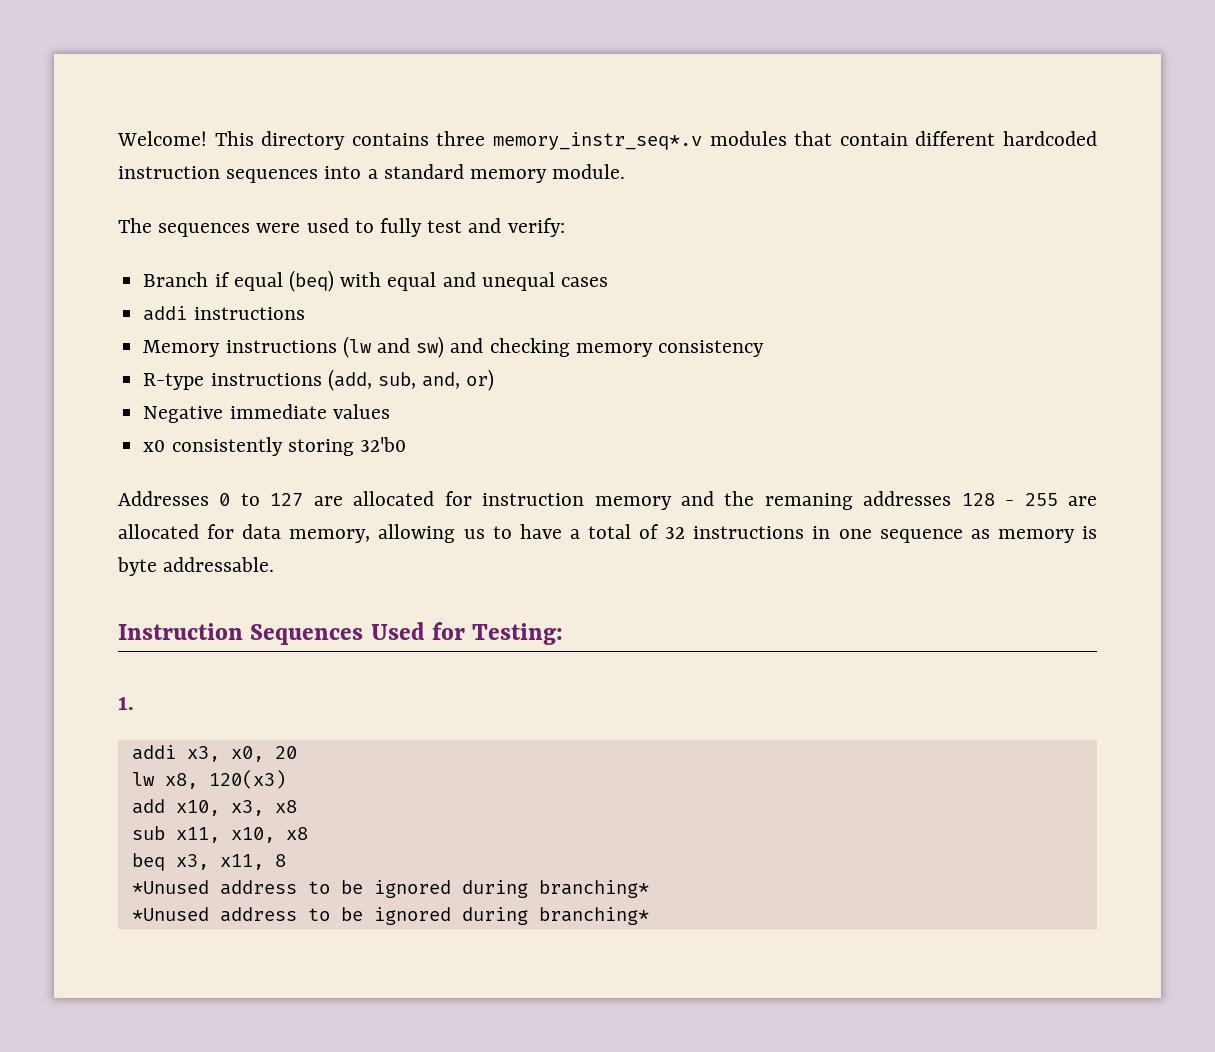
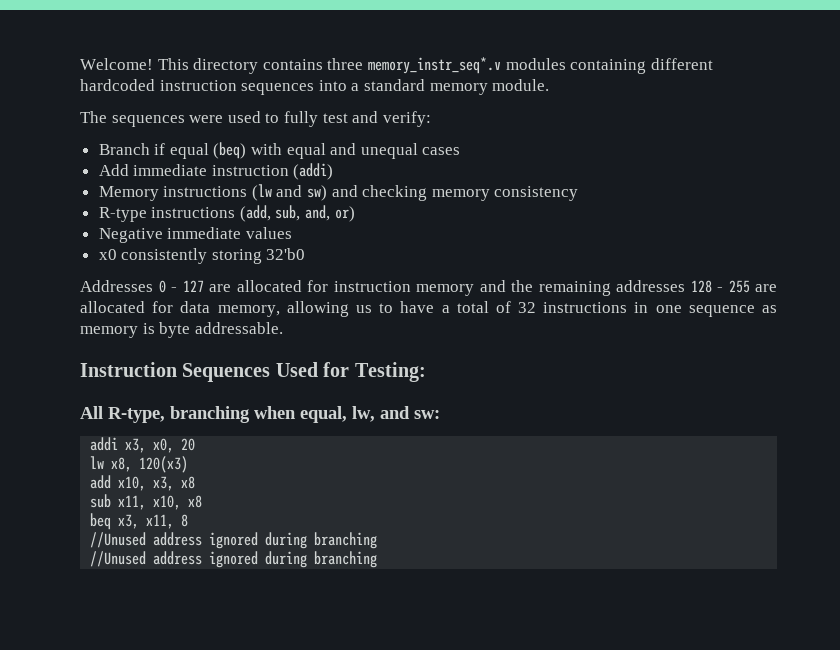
[794,131,908,146] that contain -> [570,59,647,74] containing
[143,306,305,321] addi instructions -> [98,163,334,180] Add immediate instruction (addi)
[240,493,260,506] to -> [171,287,177,292] -
[764,493,853,510] remaning -> [538,281,611,296] remaining
[118,697,134,710] 1. -> [80,406,440,423] All R-type, branching when equal, lw, and sw:
[131,880,649,898] [131,907,649,925] *Unused address to be ignored during branching* // *Unused address to be ignored during branching* -> [90,532,378,549] [90,551,378,568] //Unused address ignored during branching // //Unused address ignored during branching

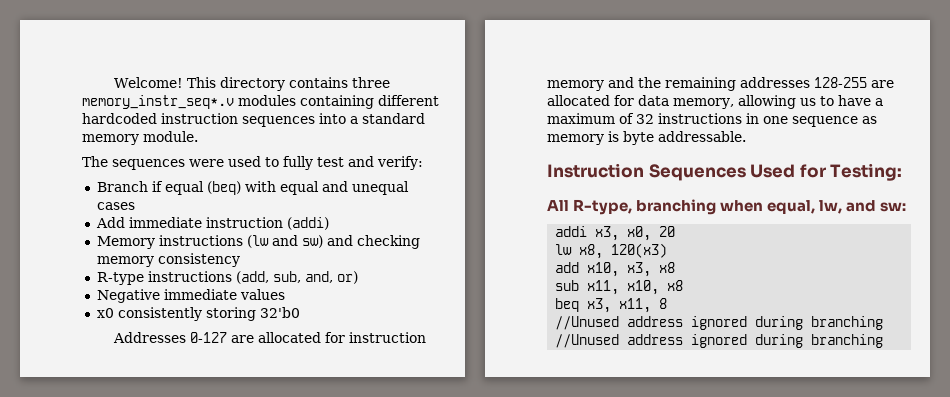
[158,280,204,293] 0 - 127 -> [190,332,228,343] 0-127
[690,280,750,293] 128 - 255 -> [814,77,867,88] 128-255
[456,301,489,313] total -> [547,113,615,124] maximum

